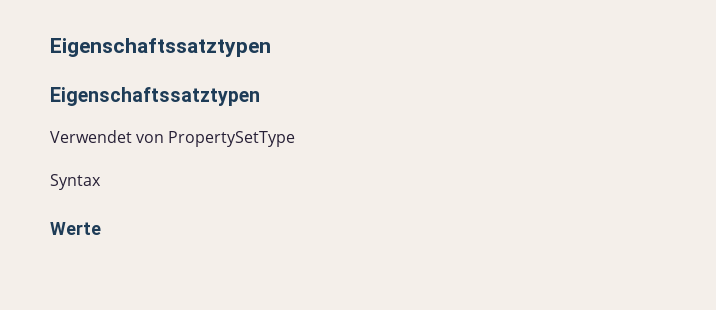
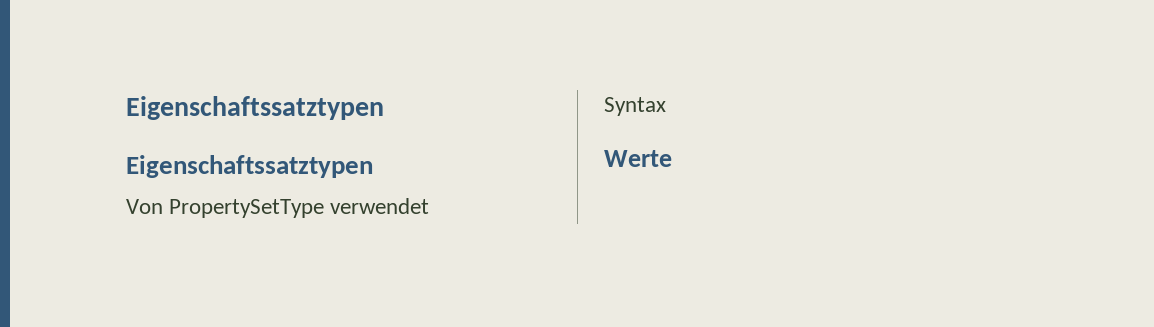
[50,130,165,143] Verwendet von -> [126,199,163,214] Von
(296, 139) none -> [330,198,430,214] verwendet

